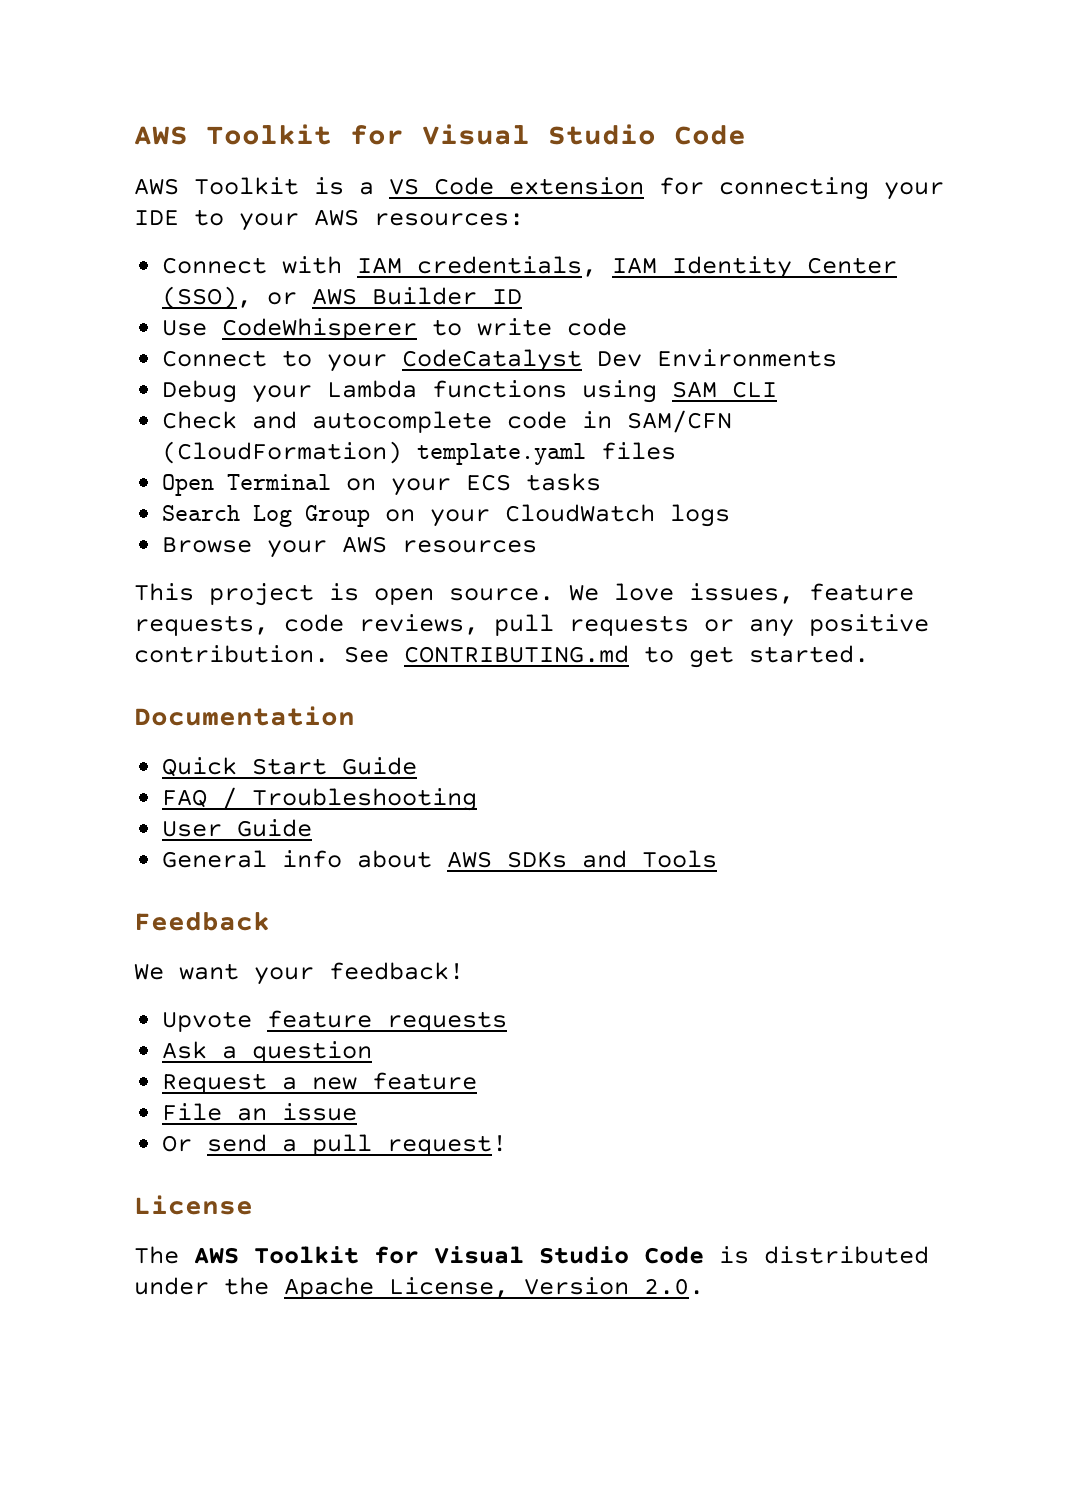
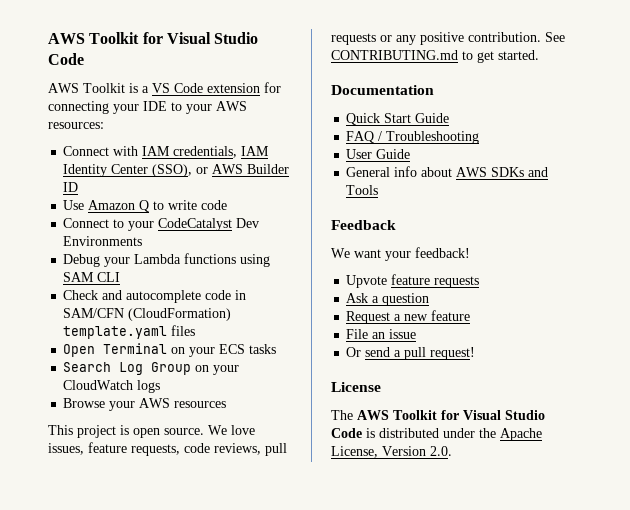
[222,318,418,340] CodeWhisperer -> [88,200,150,212] Amazon Q

